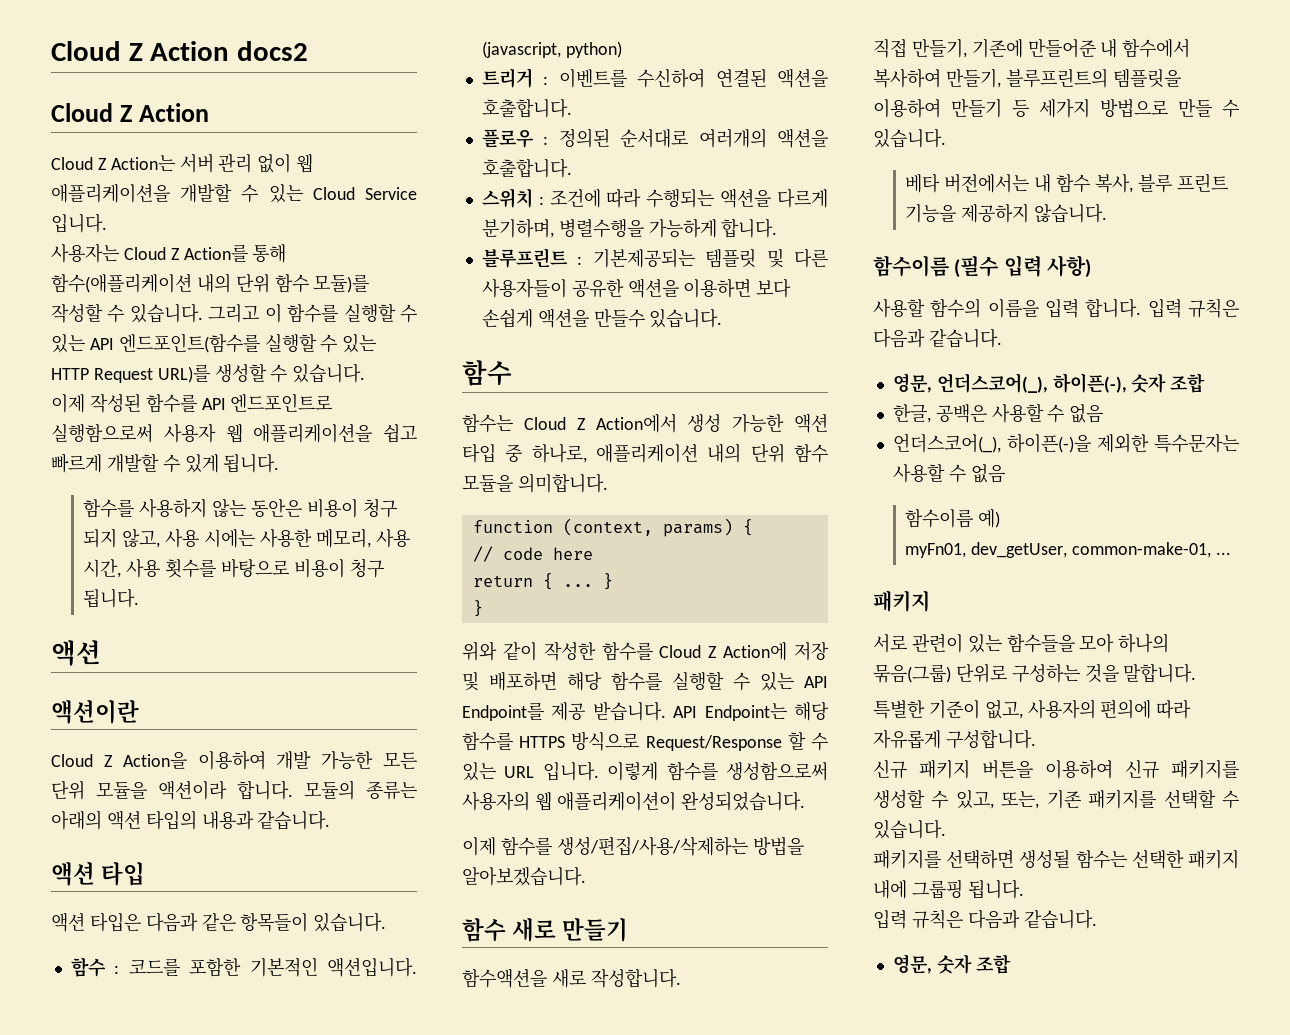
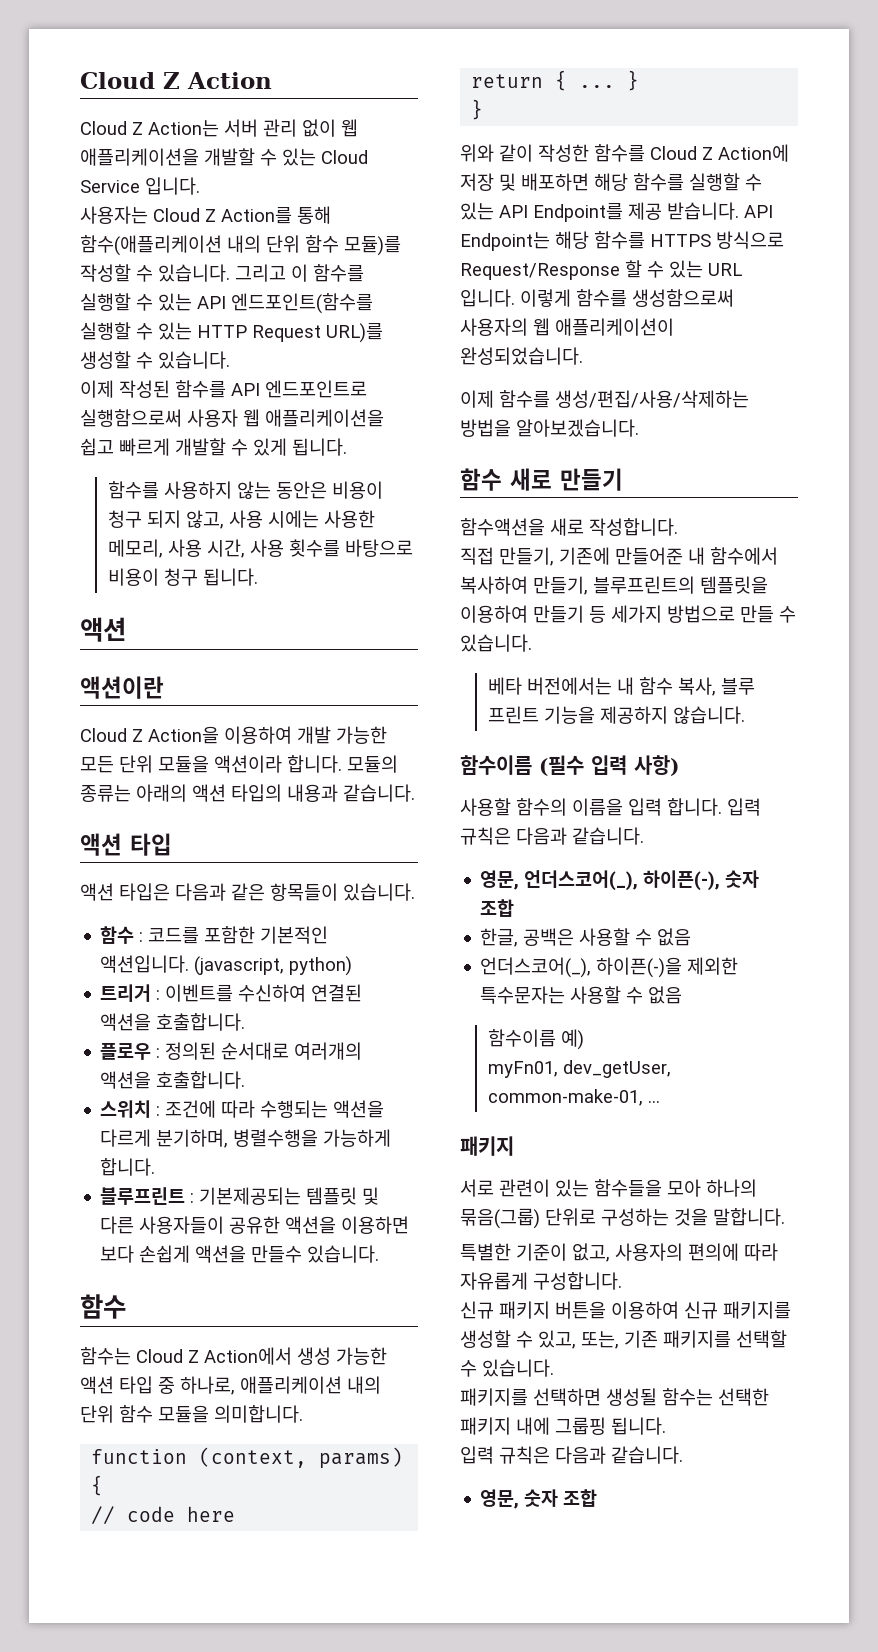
[51,41,309,61] [51,103,209,122] Cloud Z Action docs2 // Cloud Z Action -> [80,72,272,89] Cloud Z Action

